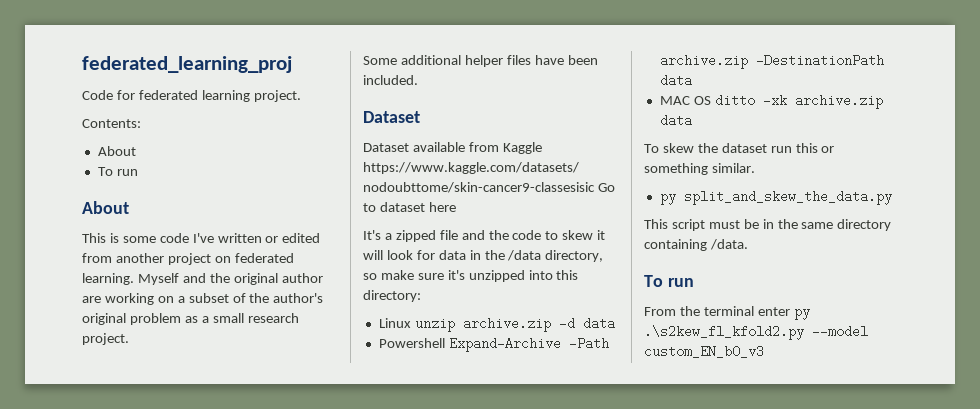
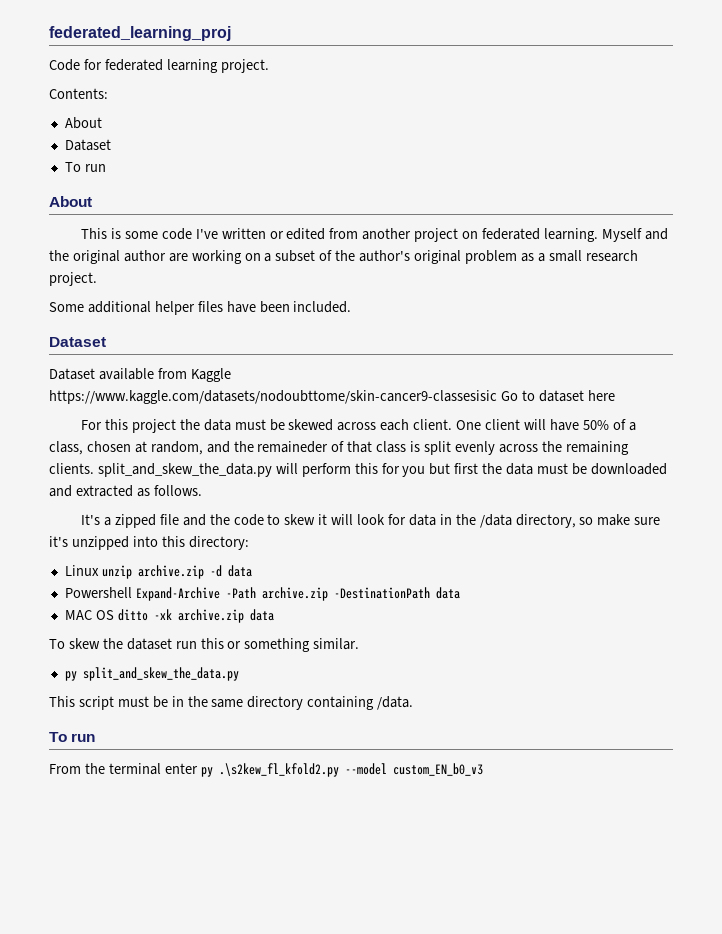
(136, 151) none -> [64,139,111,151] // Dataset
(456, 207) none -> [81,419,636,433] [49,441,629,455] [49,463,667,477] [49,485,202,497] // For this project the data must be skewed across each client. One client will have 50% of a class, chosen at random, and the remaineder of that class is split evenly across the remaining clients. split_and_skew_the_data.py will perform this for you but first the data must be downloaded and extracted as follows.

